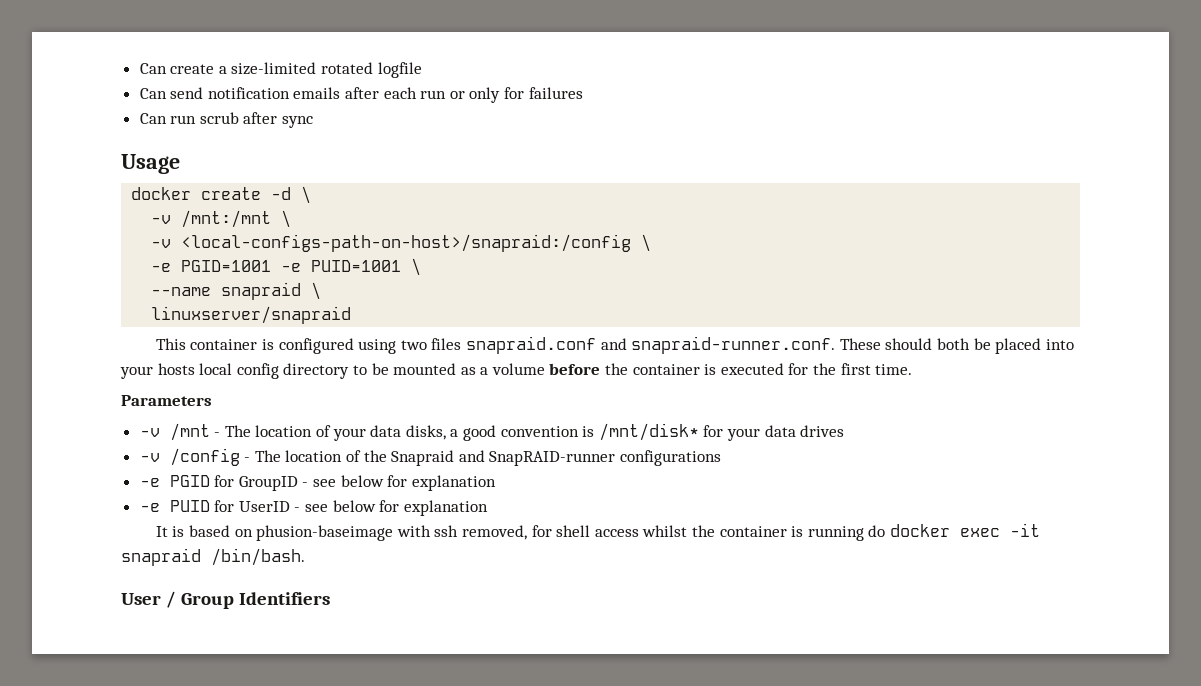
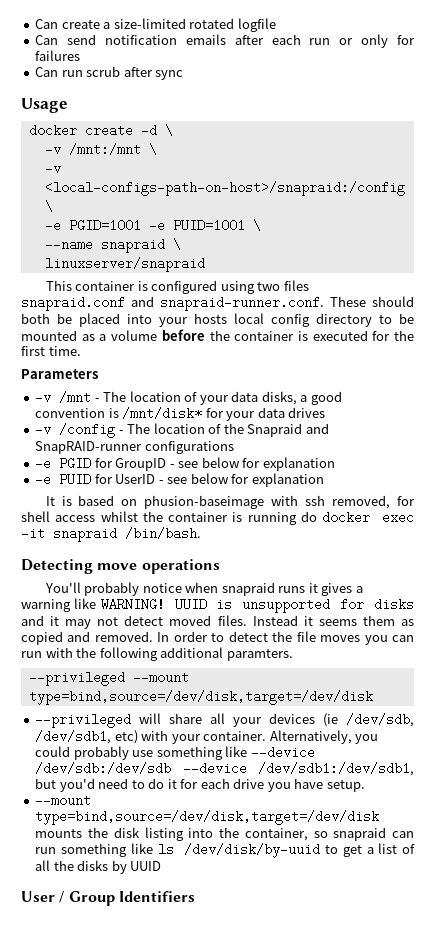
(305, 557) none -> [21,559,220,574] [44,582,363,596] [21,598,414,613] [21,615,414,629] [21,631,414,645] [21,647,293,661] [28,671,189,686] [28,690,373,705] [35,713,414,728] [35,730,379,744] [35,746,315,760] [35,762,414,776] [35,778,365,792] [35,794,92,807] [35,810,380,825] [35,827,414,841] [35,843,415,858] [35,860,162,874] // Detecting move operations // You'll probably notice when snapraid runs it gives a warning like WARNING! UUID is unsupported for disks and it may not detect moved files. Instead it seems them as copied and removed. In order to detect the file moves you can run with the following additional paramters. // --privileged --mount type=bind,source=/dev/disk,target=/dev/disk // --privileged will share all your devices (ie /dev/sdb, /dev/sdb1, etc) with your container. Alternatively, you could probably use something like --device /dev/sdb:/dev/sdb --device /dev/sdb1:/dev/sdb1, but you'd need to do it for each drive you have setup. // --mount type=bind,source=/dev/disk,target=/dev/disk mounts the disk listing into the container, so snapraid can run something like ls /dev/disk/by-uuid to get a list of all the disks by UUID

